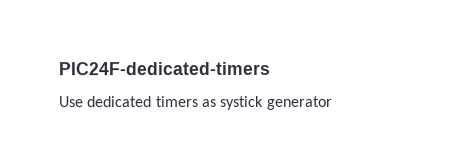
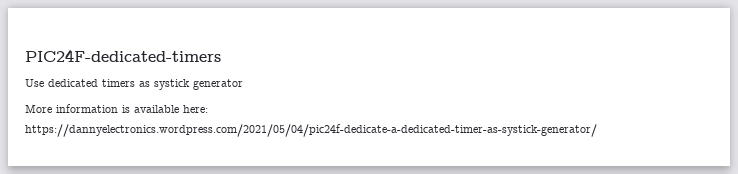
(333, 102) none -> [25,104,208,113] [25,124,597,137] // More information is available here: https://dannyelectronics.wordpress.com/2021/05/04/pic24f-dedicate-a-dedicated-timer-as-systick-generator/

